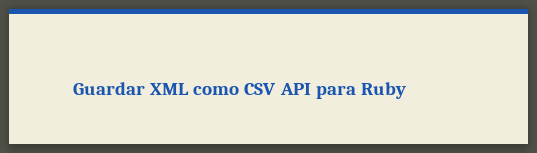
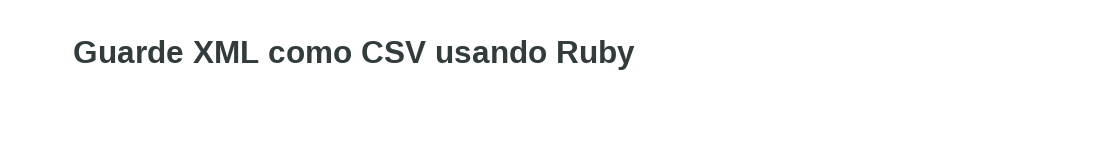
[73,82,145,95] Guardar -> [73,40,184,63] Guarde
[279,83,356,99] API para -> [435,40,547,63] usando

